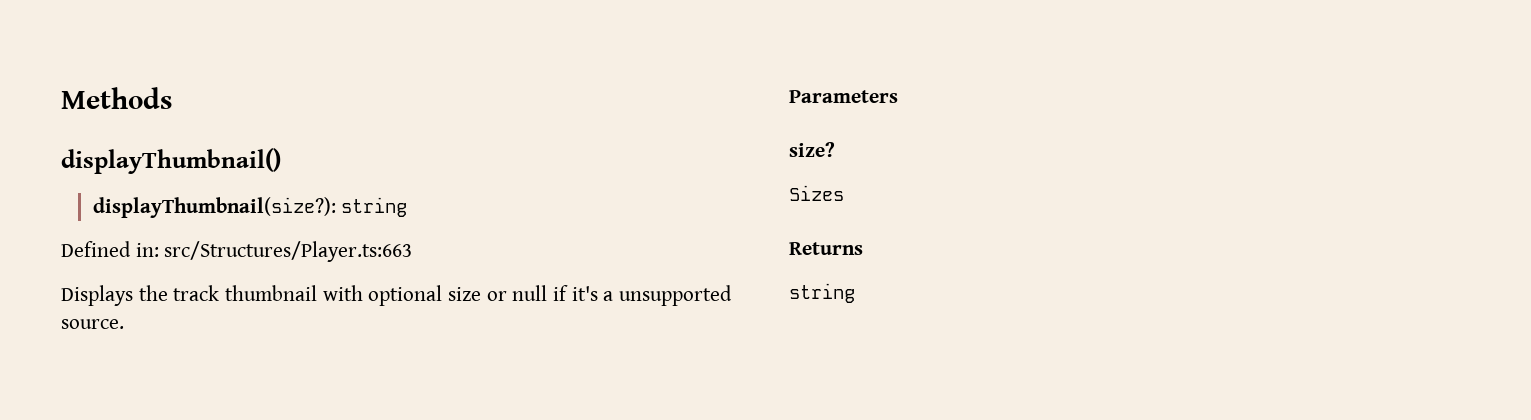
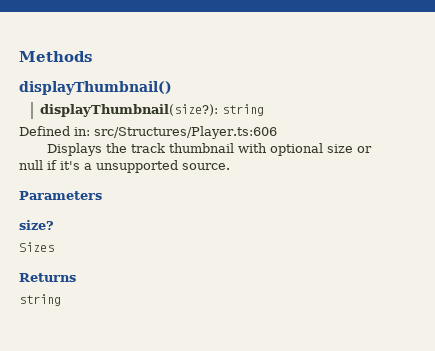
[164,241,413,262] src/Structures/Player.ts:663 -> [94,126,277,139] src/Structures/Player.ts:606

